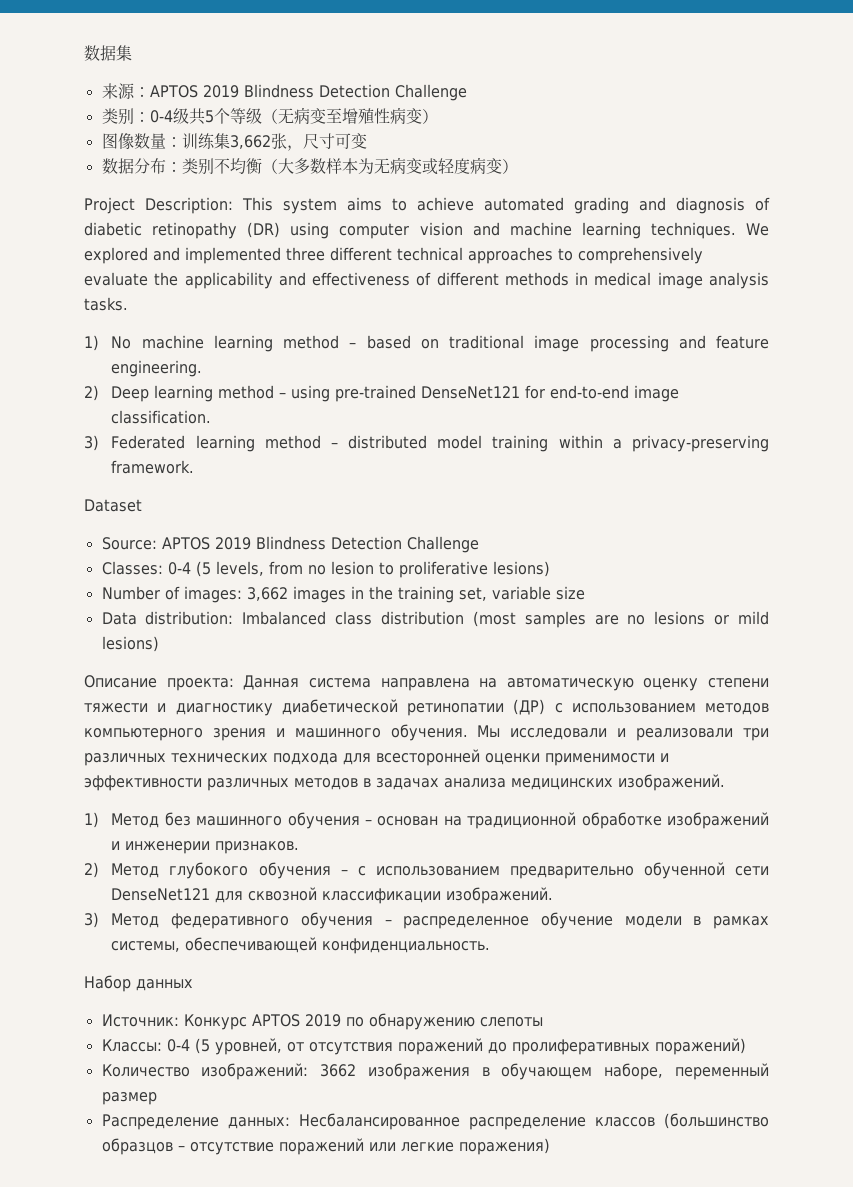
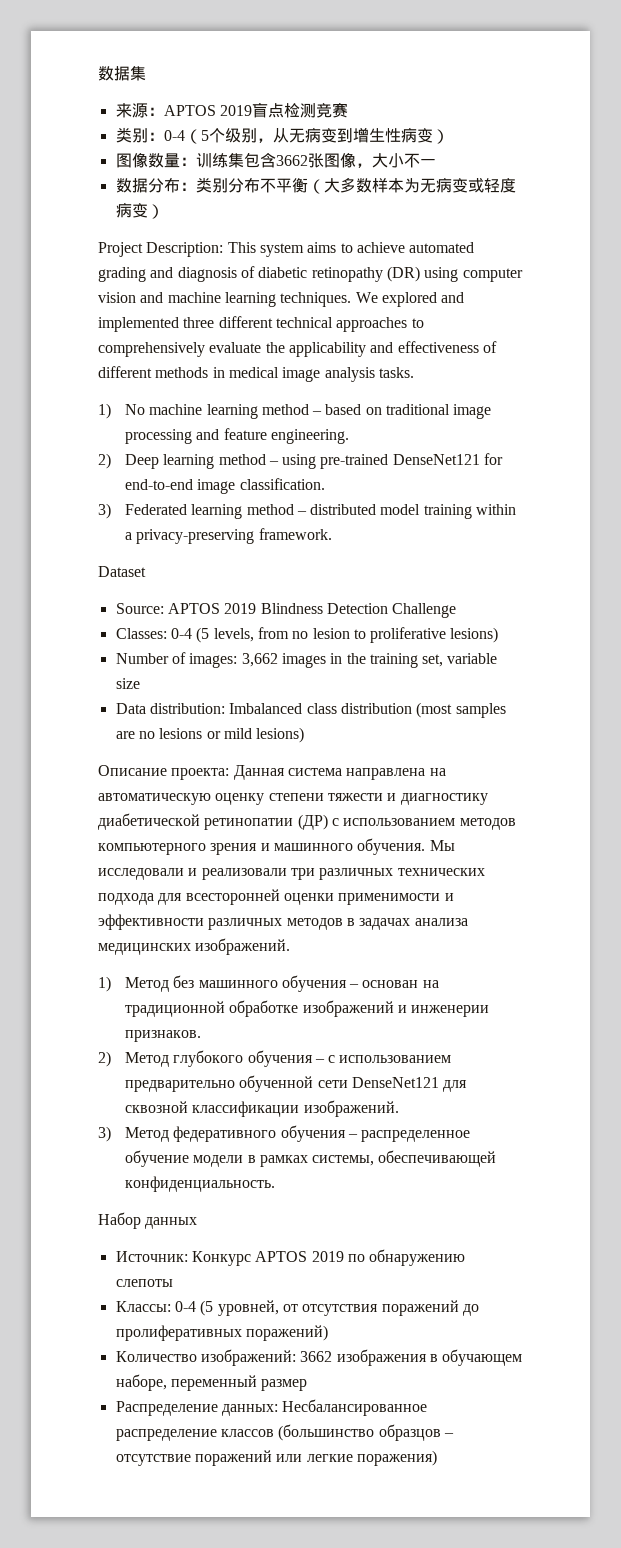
[243,84,467,101] Blindness Detection Challenge -> [251,102,348,118] 盲点检测竞赛
[172,107,374,125] 级共5个等级（无病变至增殖 -> [184,127,385,144] （5个级别，从无病变到增生
[229,133,367,151] 3,662张，尺寸可变 -> [243,152,436,168] 包含3662张图像，大小不一
[213,158,246,175] 不均 -> [227,177,292,193] 分布不平

